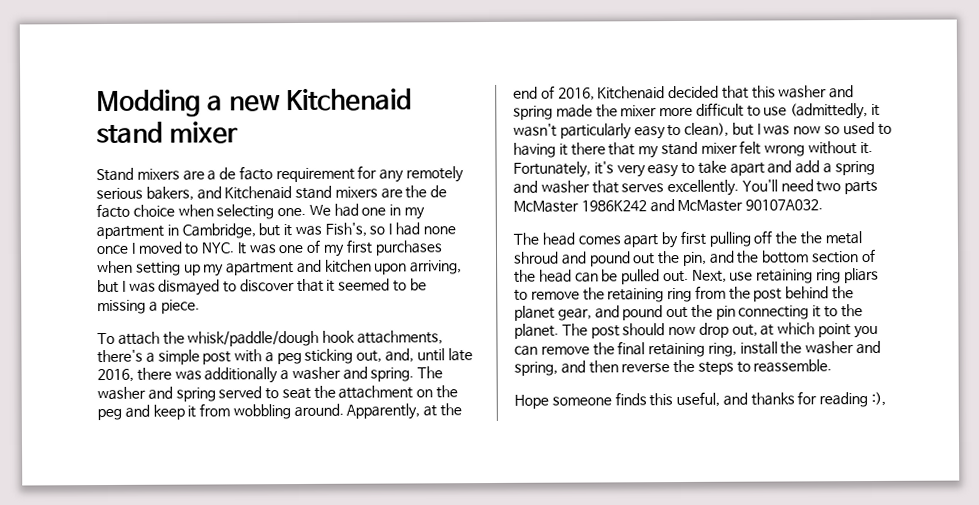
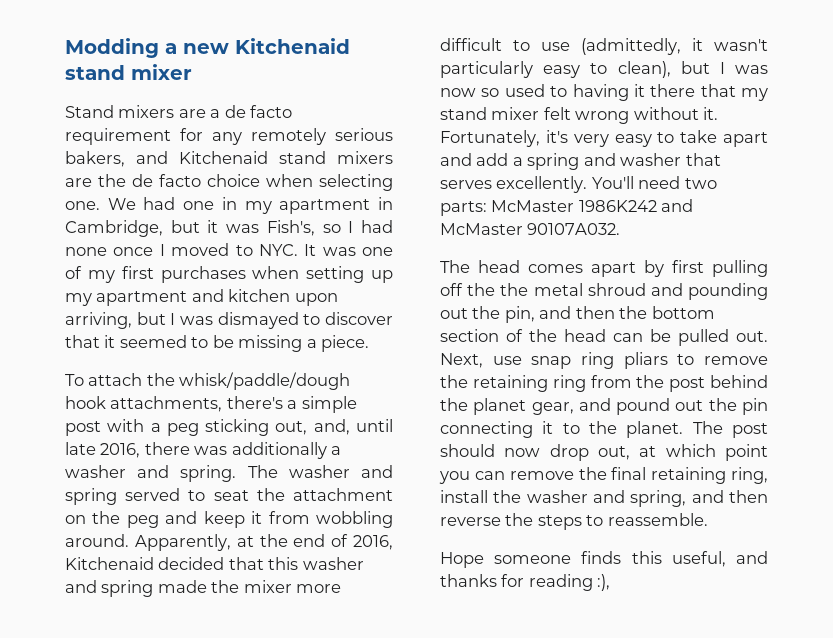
[844,180,879,195] parts -> [440,201,487,216] parts:
[588,251,631,267] pound -> [688,283,768,300] pounding
(735, 257) none -> [575,306,615,319] then
[756,269,814,284] retaining -> [531,356,572,369] snap

